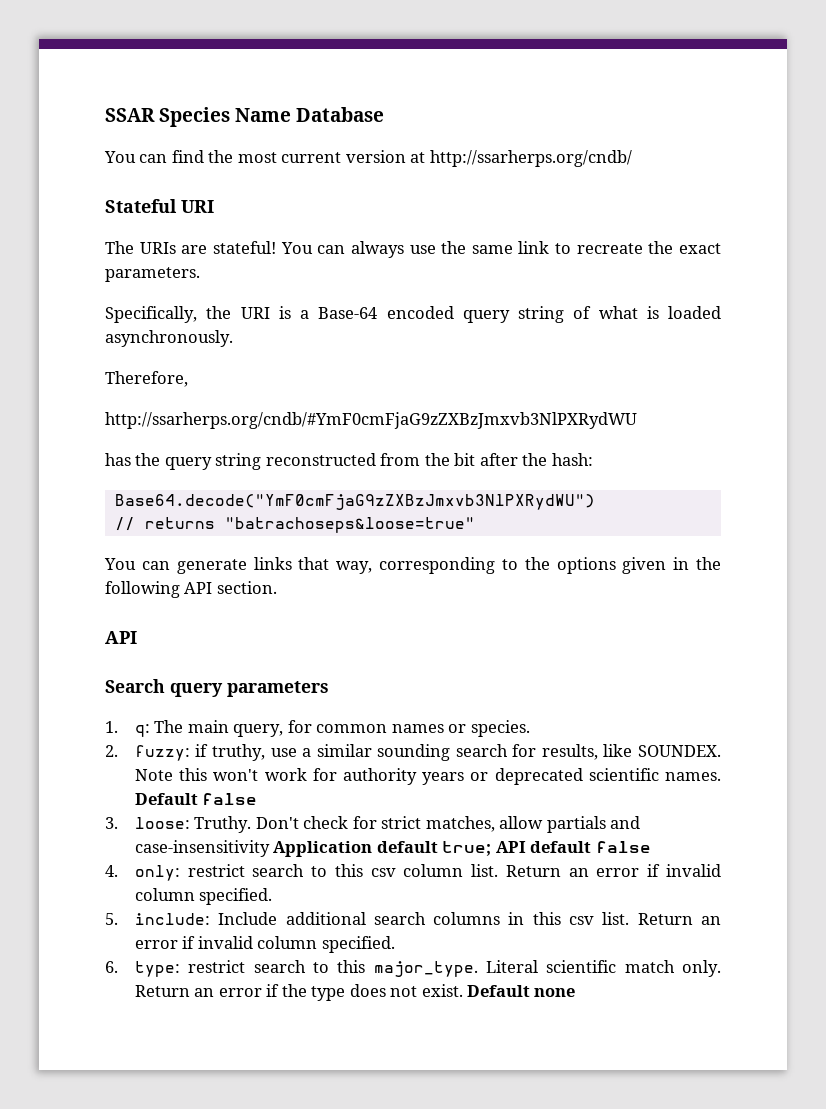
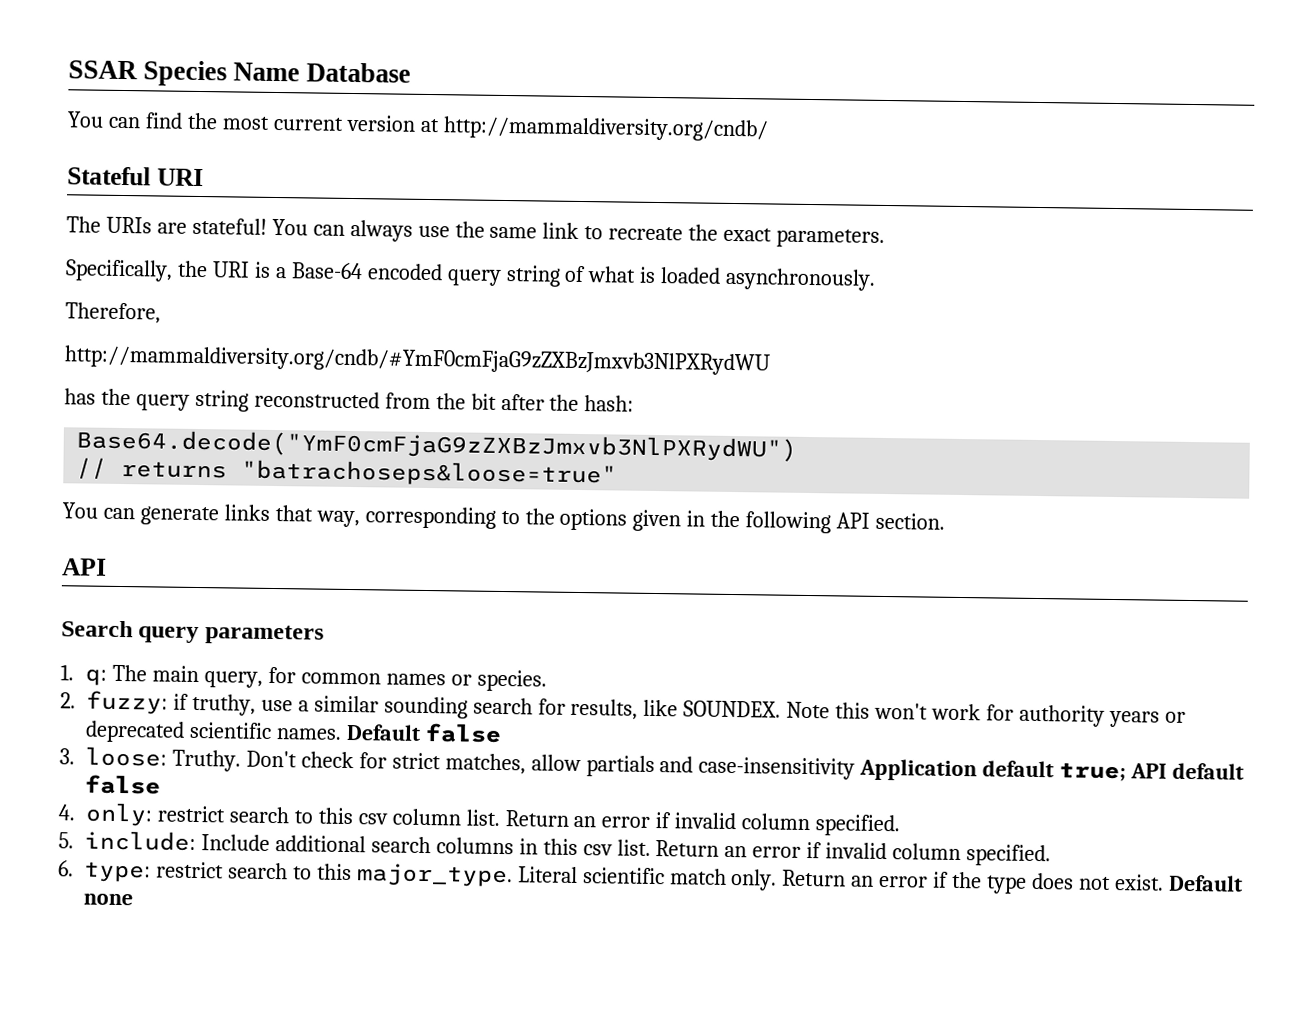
[429,150,632,167] http://ssarherps.org/cndb/ -> [442,116,769,142] http://mammaldiversity.org/cndb/
[105,412,637,429] http://ssarherps.org/cndb/#YmF0cmFjaG9zZXBzJmxvb3NlPXRydWU -> [64,345,770,376] http://mammaldiversity.org/cndb/#YmF0cmFjaG9zZXBzJmxvb3NlPXRydWU

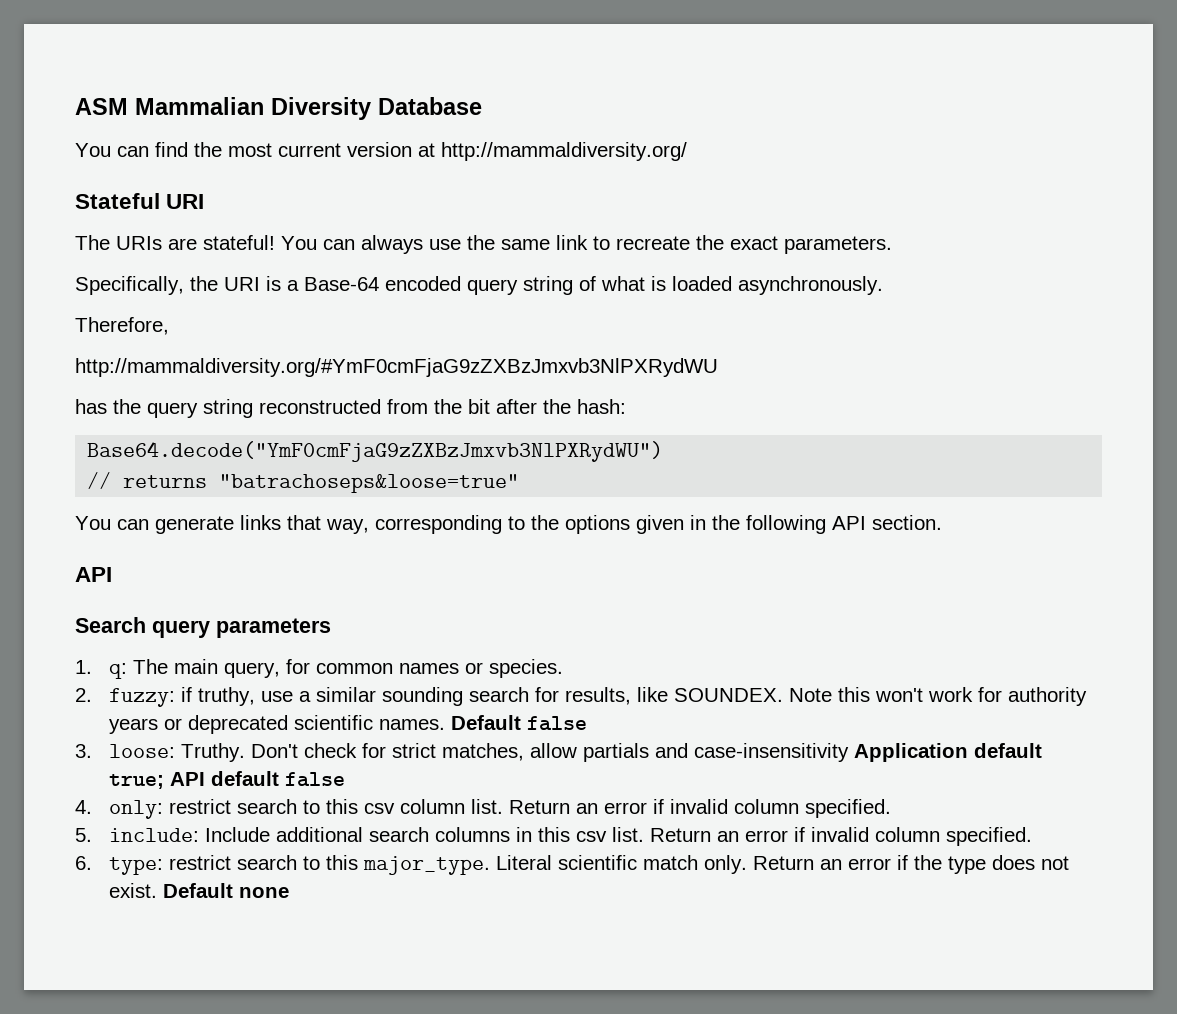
[68,60,301,87] SSAR Species Name -> [75,97,371,120] ASM Mammalian Diversity
[442,116,769,142] http://mammaldiversity.org/cndb/ -> [441,142,687,161] http://mammaldiversity.org/
[64,345,770,376] http://mammaldiversity.org/cndb/#YmF0cmFjaG9zZXBzJmxvb3NlPXRydWU -> [75,358,718,377] http://mammaldiversity.org/#YmF0cmFjaG9zZXBzJmxvb3NlPXRydWU

